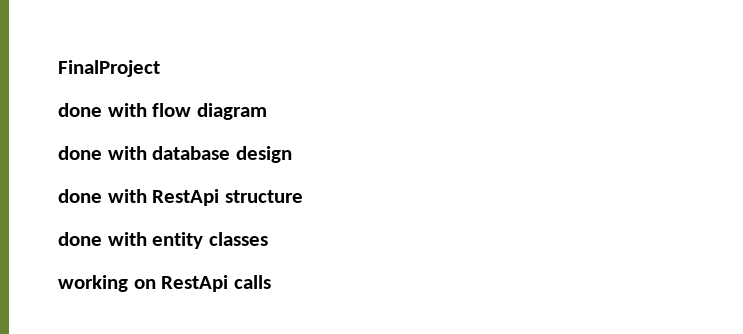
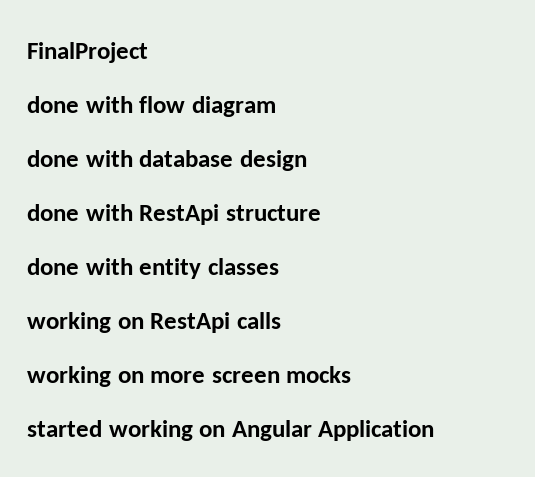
(271, 282) none -> [27,366,352,387] [27,420,435,441] // working on more screen mocks // started working on Angular Application

